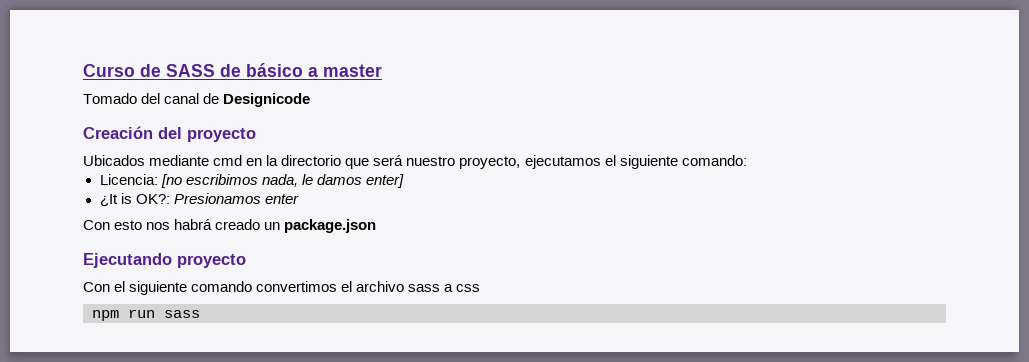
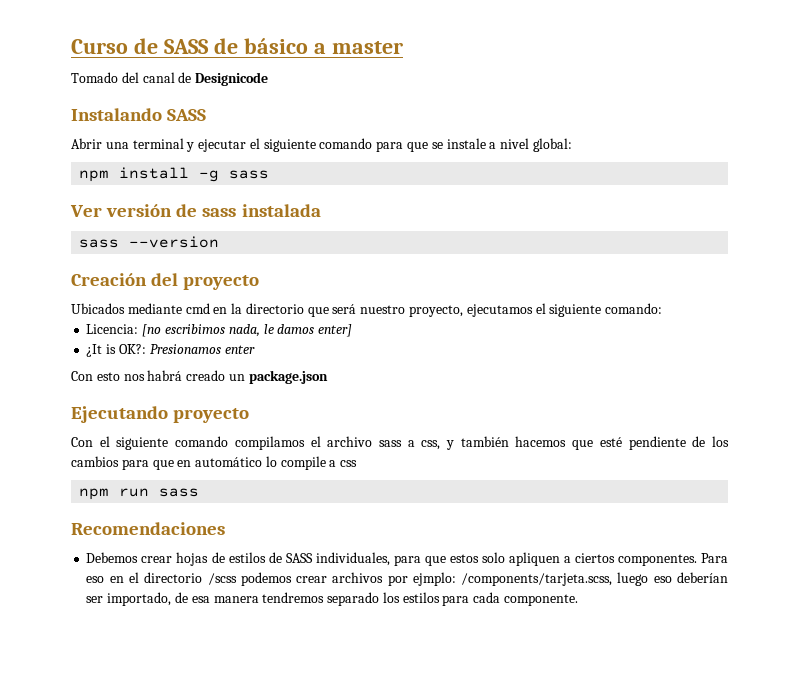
(311, 100) none -> [71,108,207,121] [71,138,572,152] [79,167,270,182] [70,204,321,217] [79,236,220,248] // Instalando SASS // Abrir una terminal y ejecutar el siguiente comando para que se instale a nivel global: // npm install -g sass // Ver versión de sass instalada // sass --version
[256,281,338,292] convertimos -> [234,436,305,450] compilamos
[456,284,481,292] [92,309,200,321] css // npm run sass -> [421,436,729,450] [71,456,358,470] [79,488,200,500] [71,522,225,535] [86,552,729,566] [86,572,728,586] [86,592,578,606] css, y también hacemos que esté pendiente de los cambios para que en automático lo compile a css // npm run sass // Recomendaciones // Debemos crear hojas de estilos de SASS individuales, para que estos solo apliquen a ciertos componentes. Para eso en el directorio /scss podemos crear archivos por ejmplo: /components/tarjeta.scss, luego eso deberían ser importado, de esa manera tendremos separado los estilos para cada componente.

